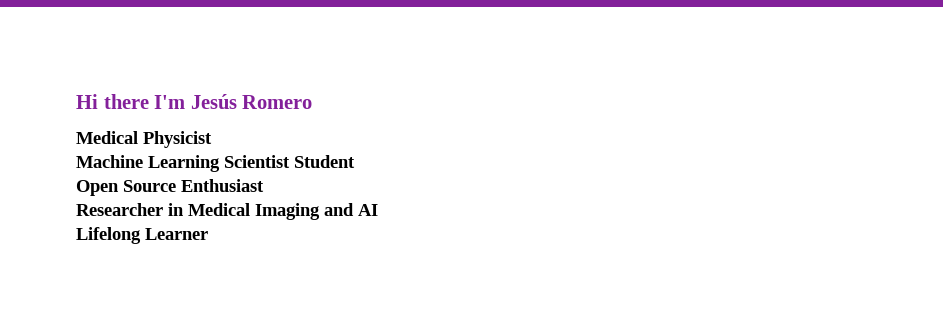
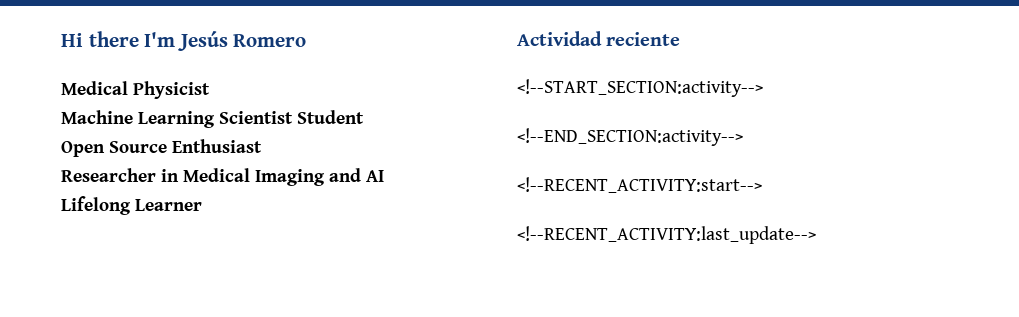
(208, 234) none -> [517,31,681,46] [517,79,763,97] [517,128,743,146] [517,177,762,193] [517,226,816,244] // Actividad reciente // <!--START_SECTION:activity--> // <!--END_SECTION:activity--> // <!--RECENT_ACTIVITY:start--> // <!--RECENT_ACTIVITY:last_update-->

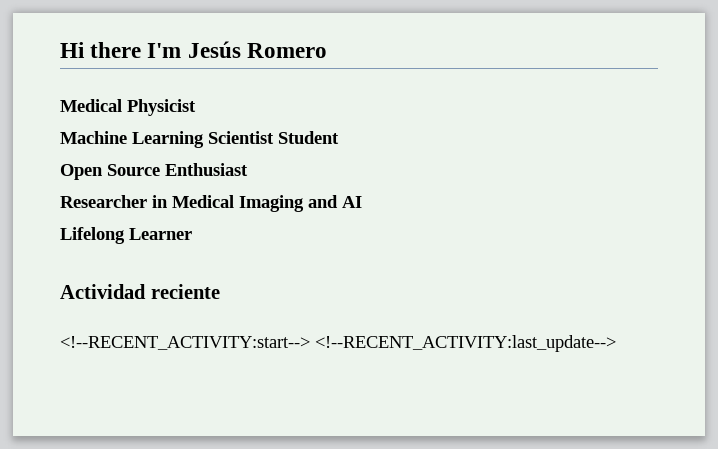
[517,79,763,97] [517,128,743,146] // <!--START_SECTION:activity--> // <!--END_SECTION:activity--> -> (220, 291) none
(762, 185) // -> (310, 343) none

